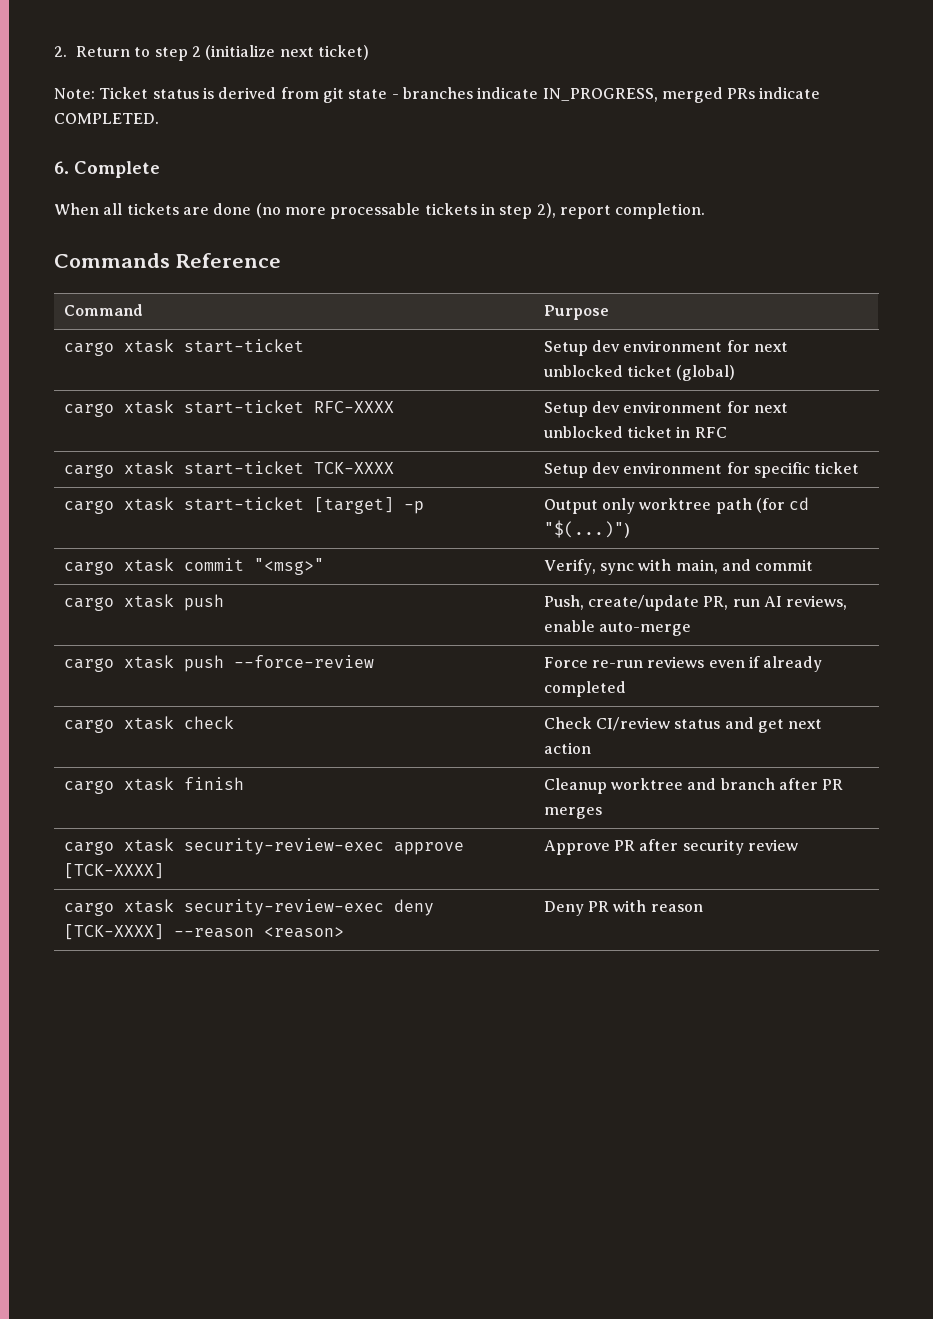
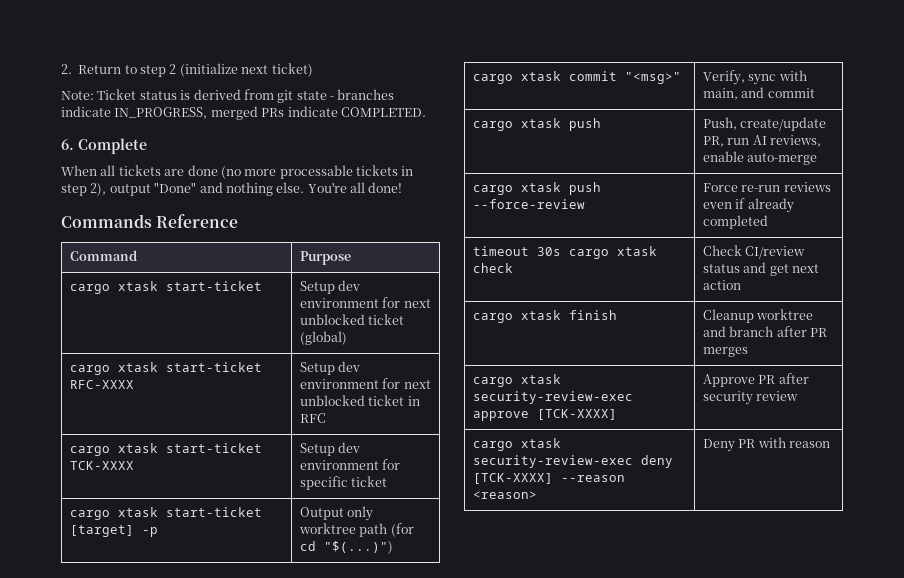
[559,203,706,219] report completion. -> [109,182,403,196] output "Done" and nothing else. You're all done!
(626, 689) none -> [473,246,562,256] timeout 30s

